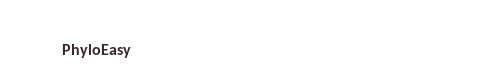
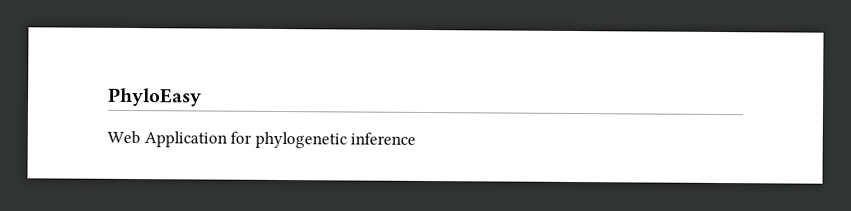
(131, 51) none -> [107,130,417,149] // Web Application for phylogenetic inference

